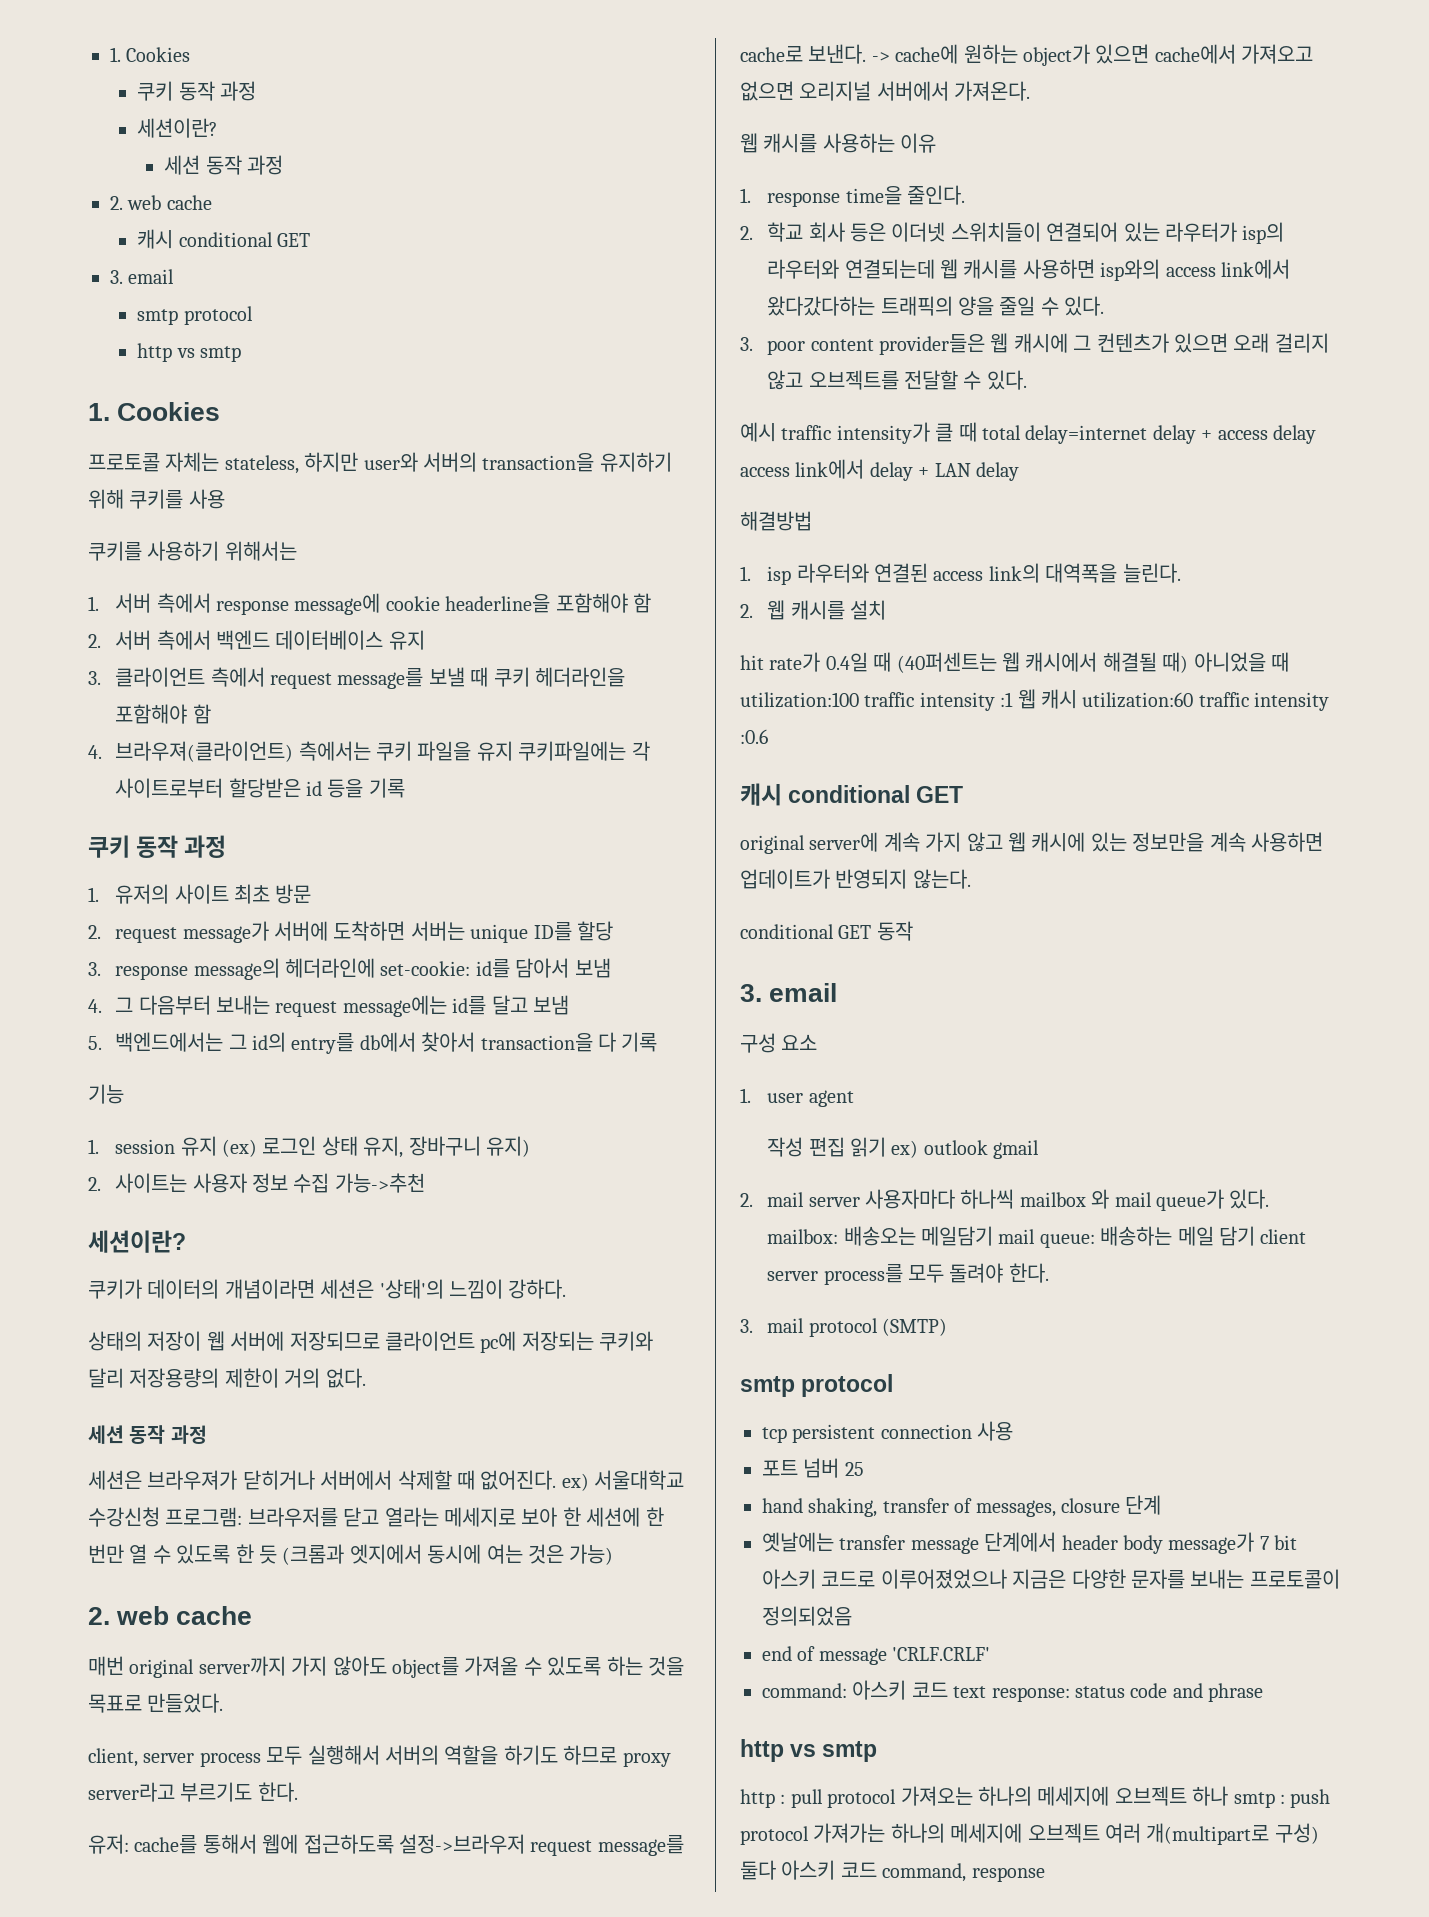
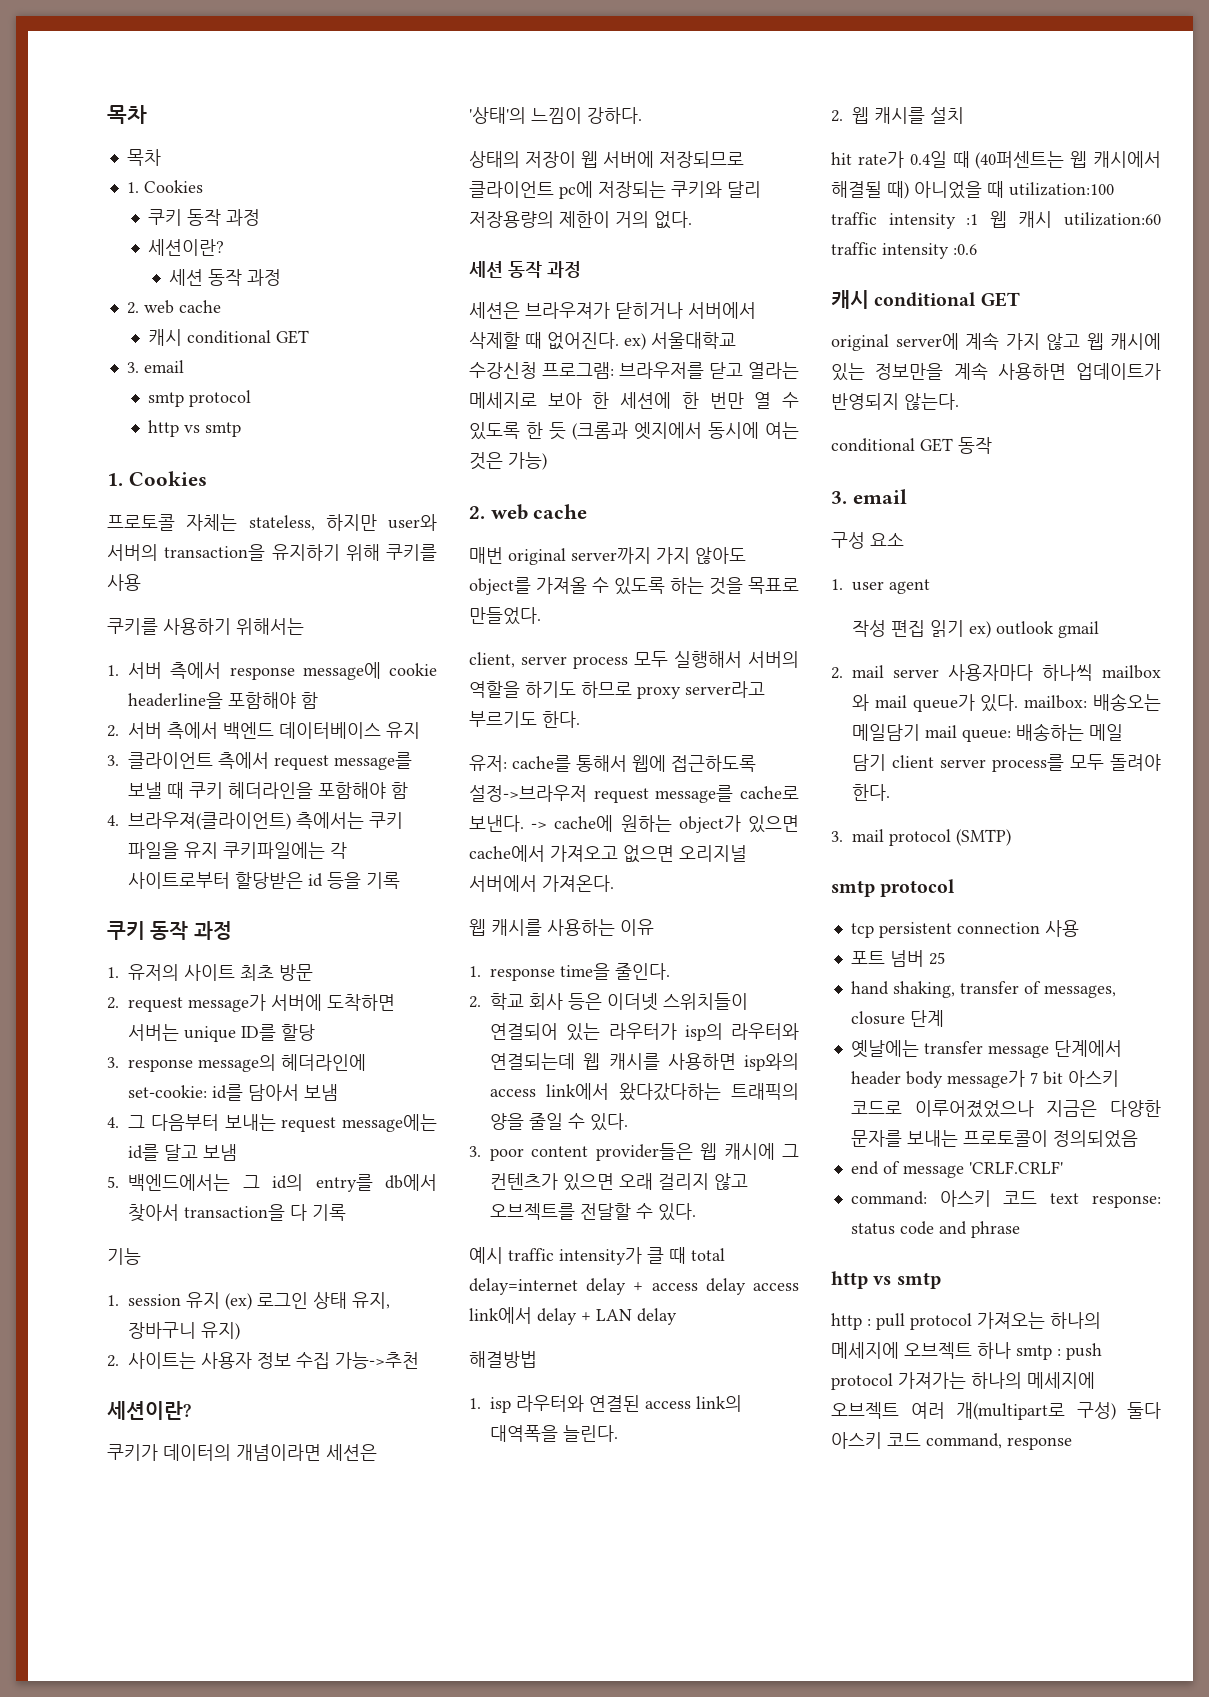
(110, 54) none -> [107,105,147,124] [126,149,161,166] 목차 // 목차 //

